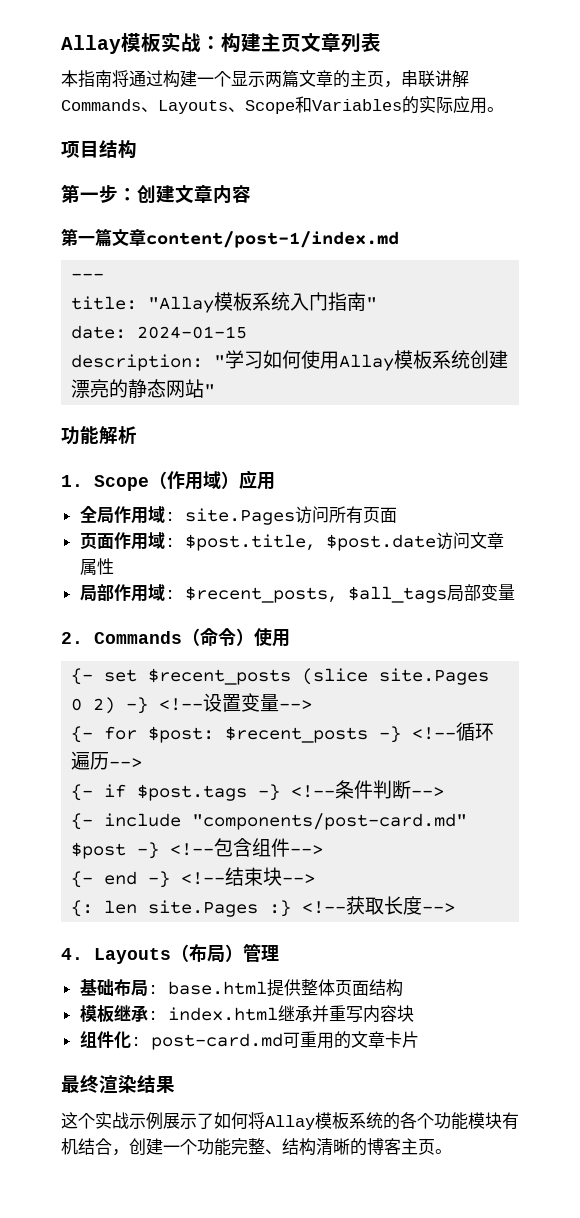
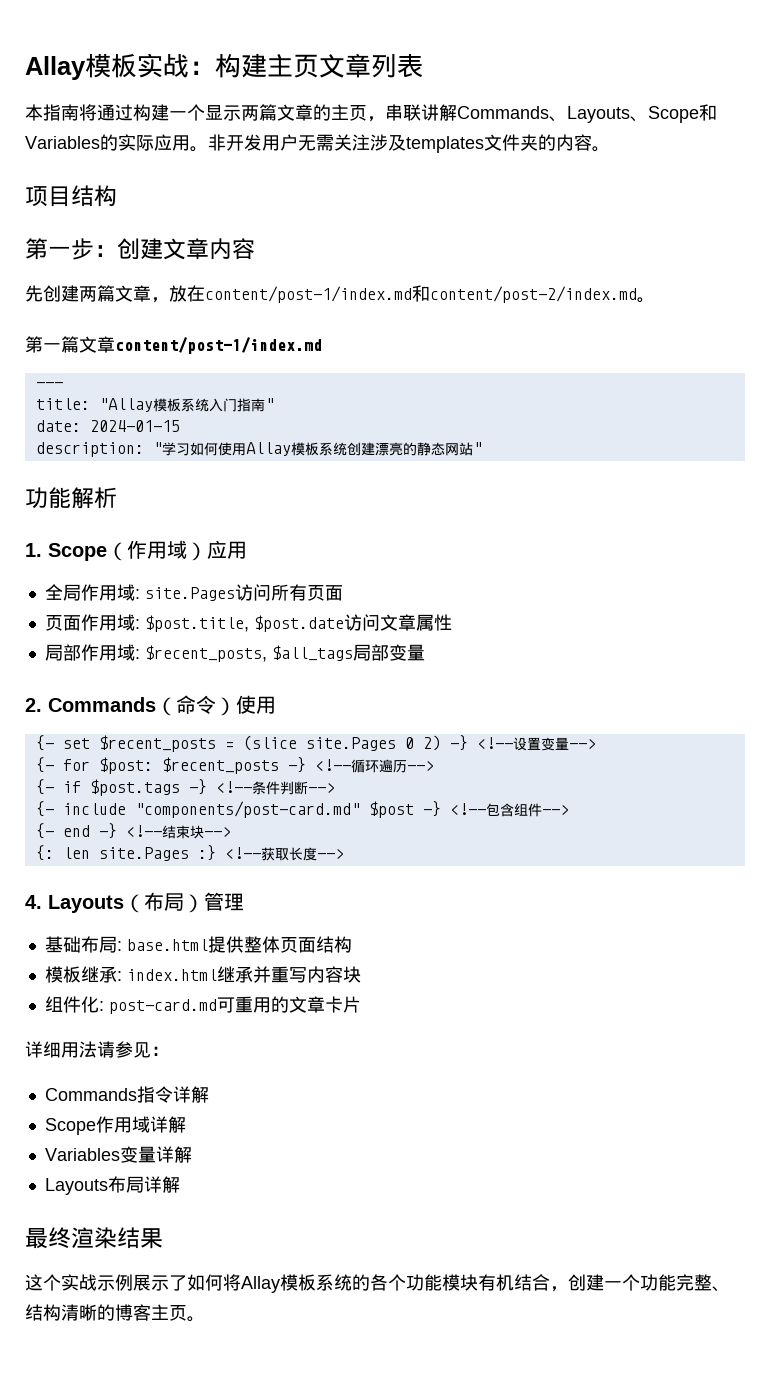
(504, 109) none -> [208,134,610,153] 非开发用户无需关注涉及templates文件夹的内容。
(251, 194) none -> [25,285,655,303] // 先创建两篇文章，放在content/post-1/index.md和content/post-2/index.md。
(292, 676) none -> [224,742,234,749] =
(419, 1039) none -> [25,1041,169,1058] [44,1086,209,1103] [44,1116,186,1135] [44,1146,192,1163] [44,1176,180,1195] // 详细用法请参见： // Commands指令详解 // Scope作用域详解 // Variables变量详解 // Layouts布局详解

